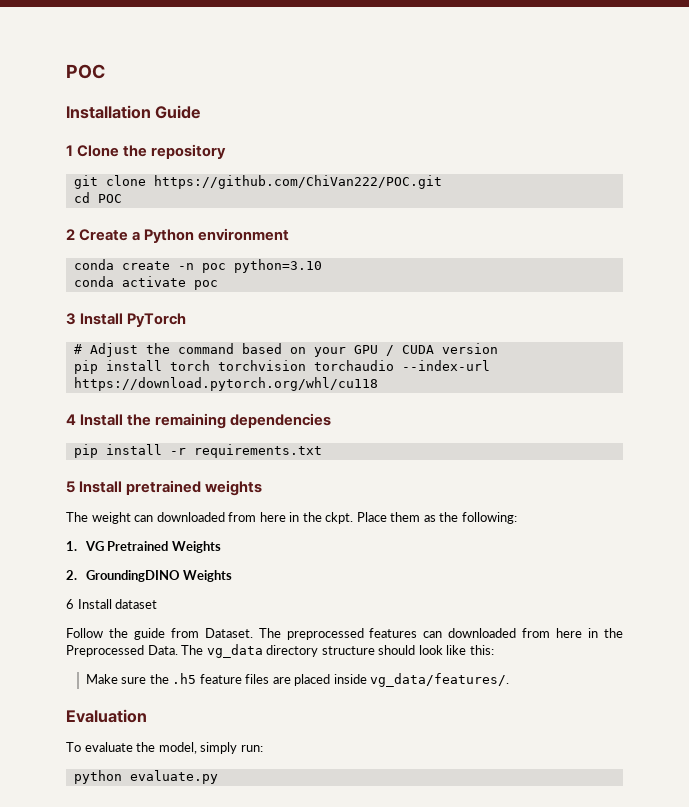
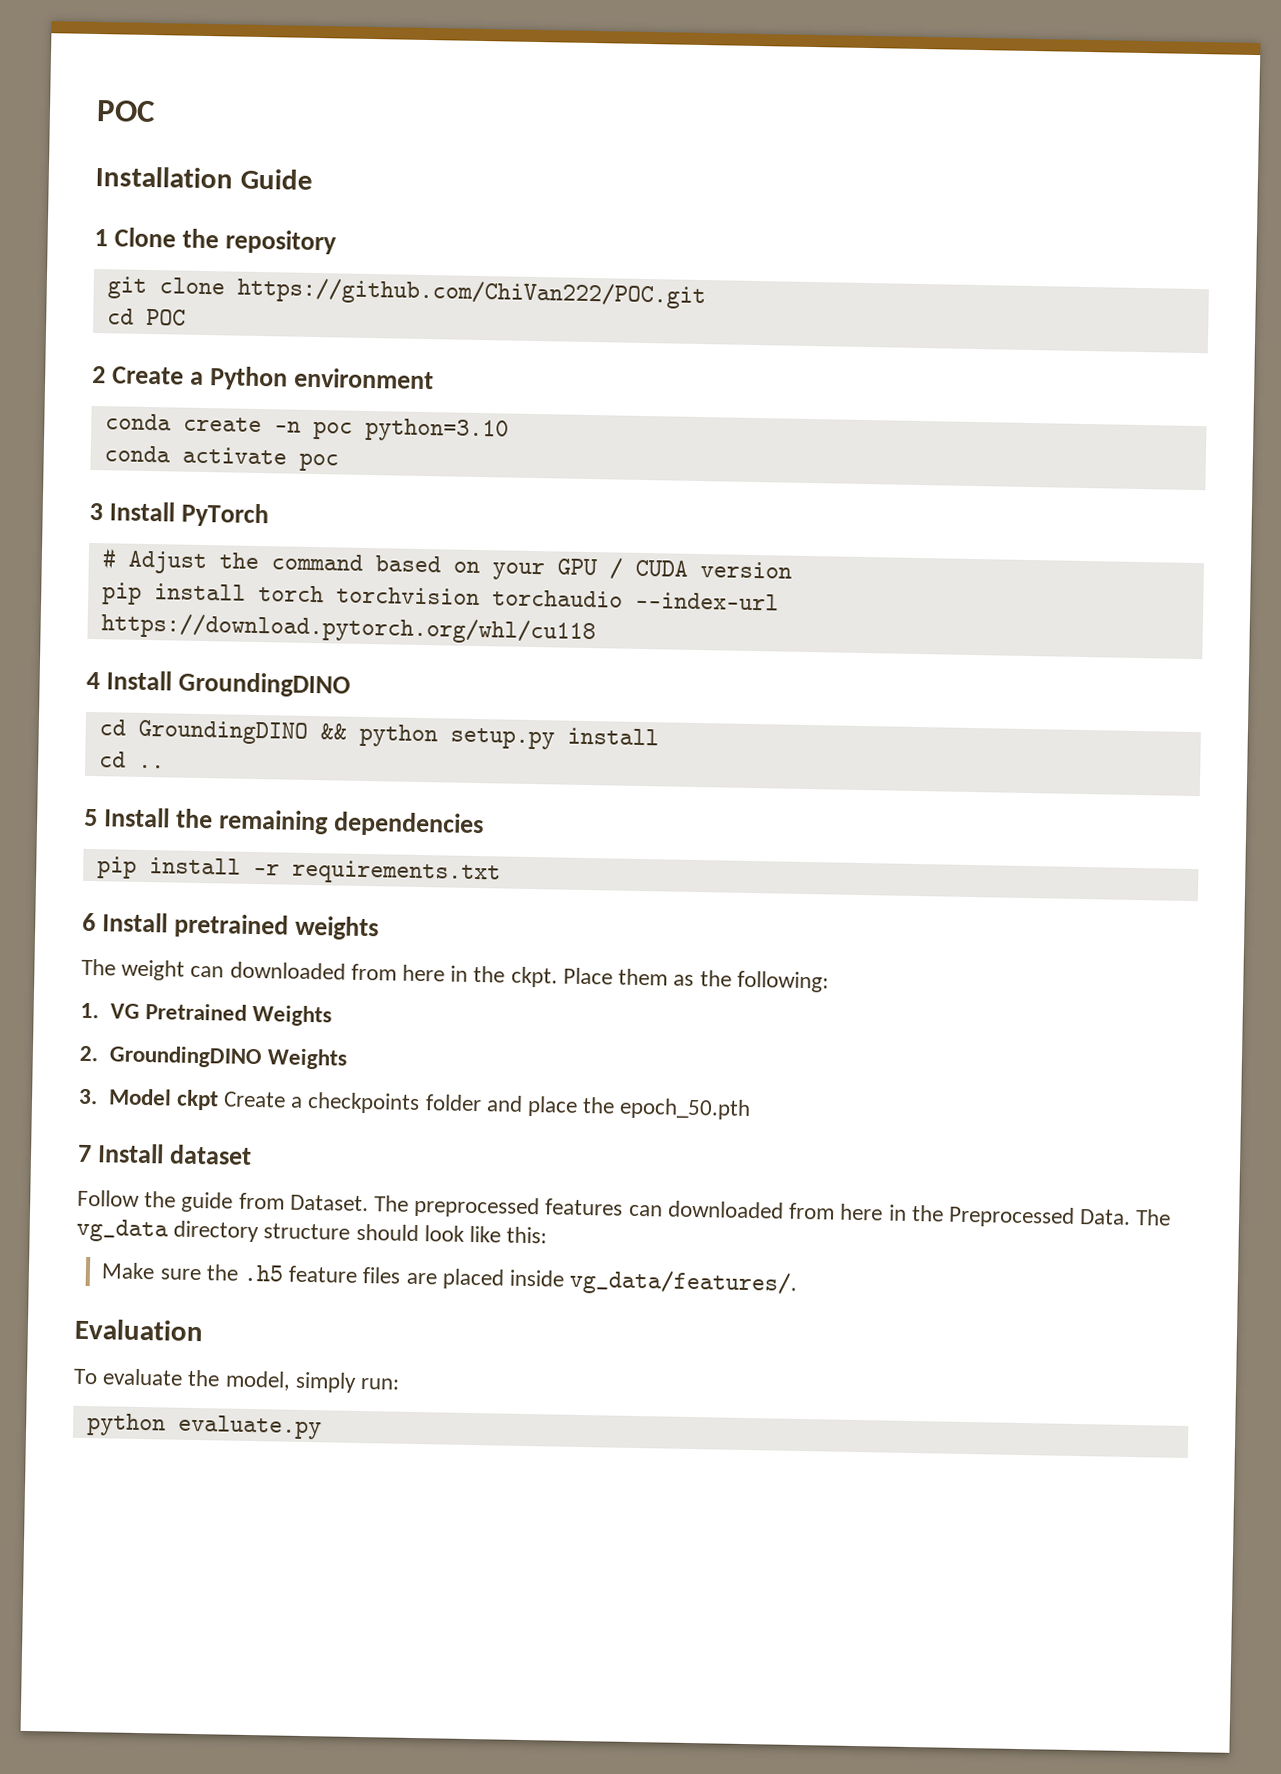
(124, 420) none -> [178,671,352,698] [98,719,659,750] [98,751,165,769] [84,807,171,828] GroundingDINO // cd GroundingDINO && python setup.py install // cd .. // 5 Install
[66,481,75,493] 5 -> [82,912,96,932] 6
[66,599,74,609] 6 -> [78,1088,752,1121] [77,1144,92,1163] 3. Model ckpt Create a checkpoints folder and place the epoch_50.pth // 7

